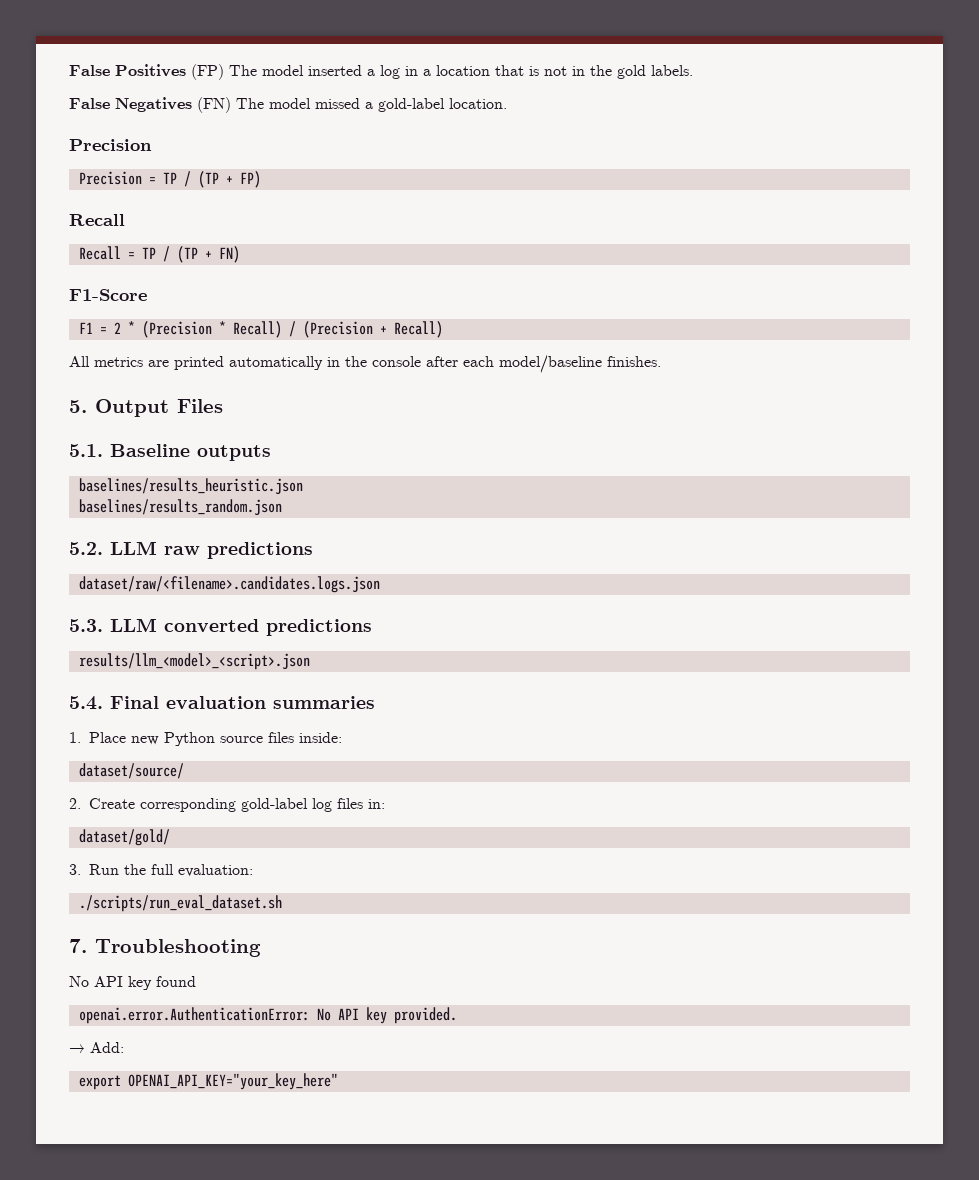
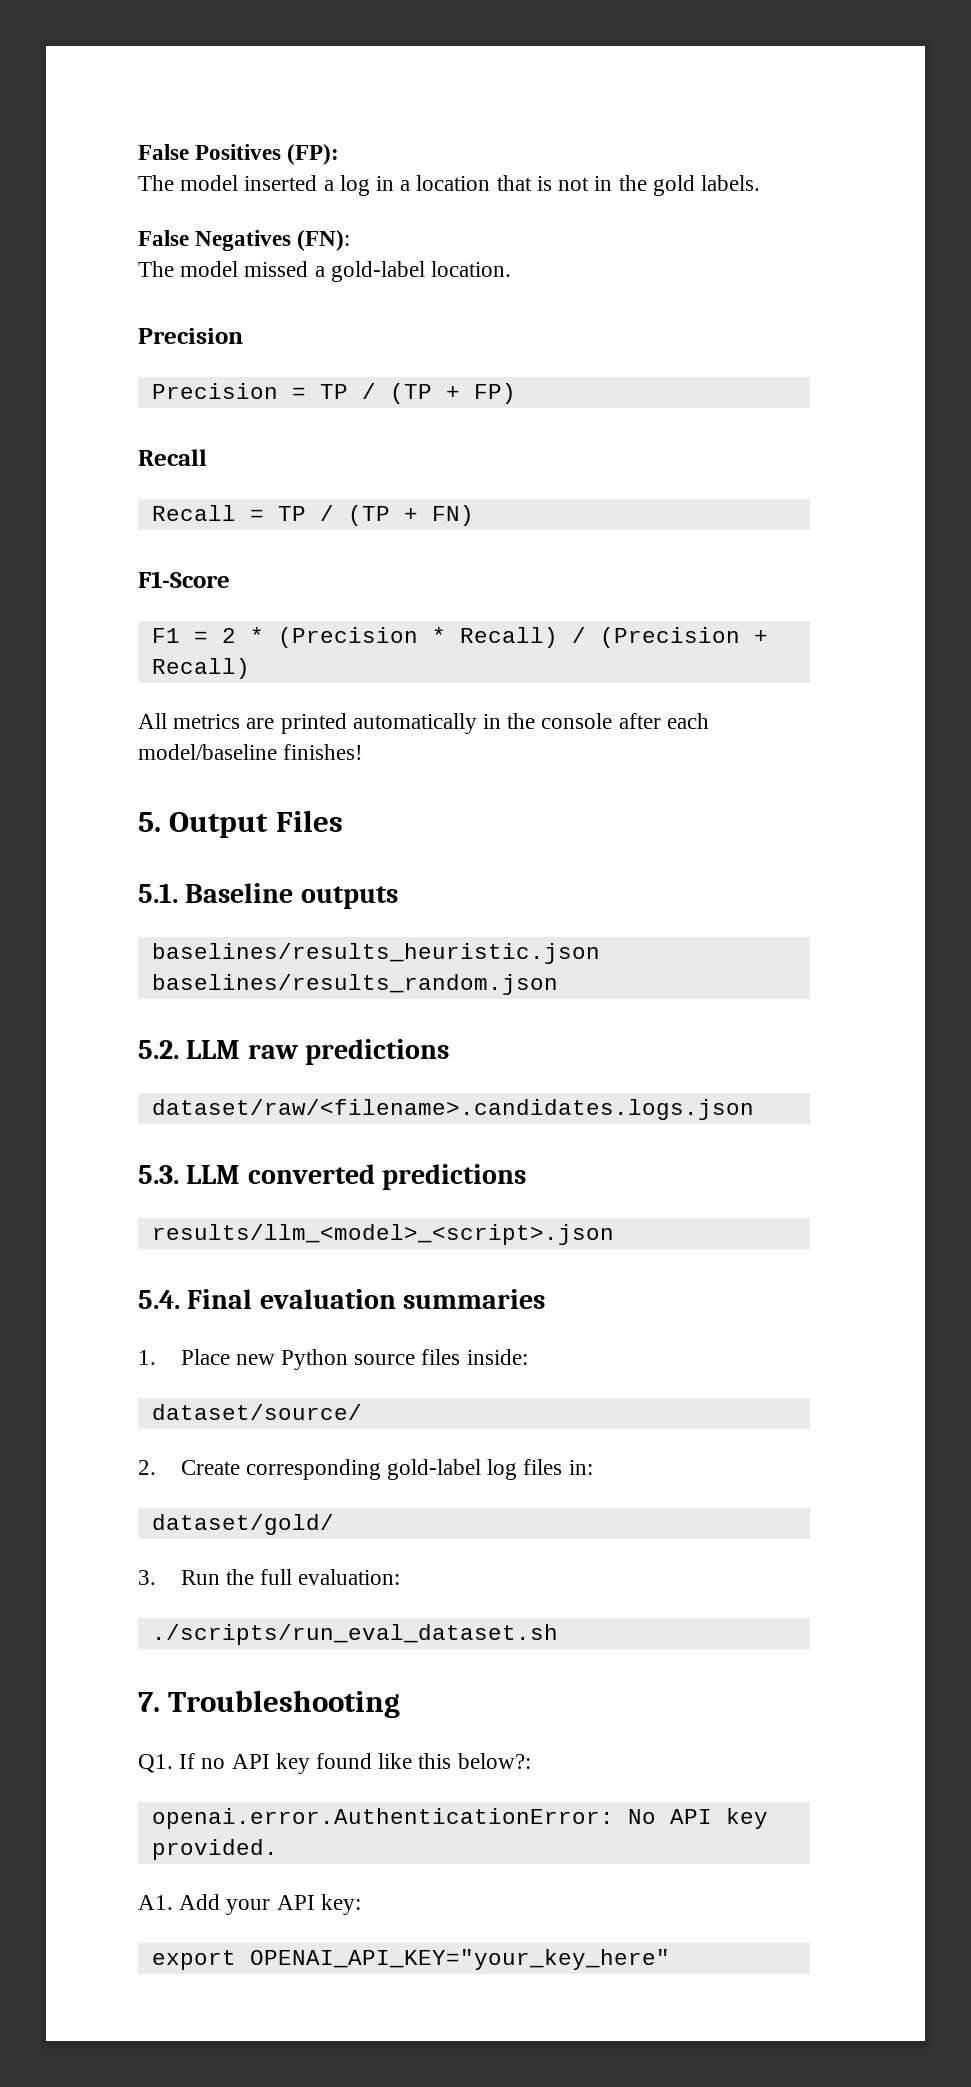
[191,64,224,80] (FP) -> [287,144,340,165] (FP): //
[197,97,231,113] (FN) -> [297,230,351,251] (FN): //
[607,356,661,367] finishes. -> [283,744,364,760] finishes!
[69,976,89,987] No -> [138,1753,226,1773] Q1. If no
(196, 981) none -> [378,1753,531,1769] like this below?:
[69,1042,124,1053] → Add: -> [138,1894,361,1915] A1. Add your API key:

